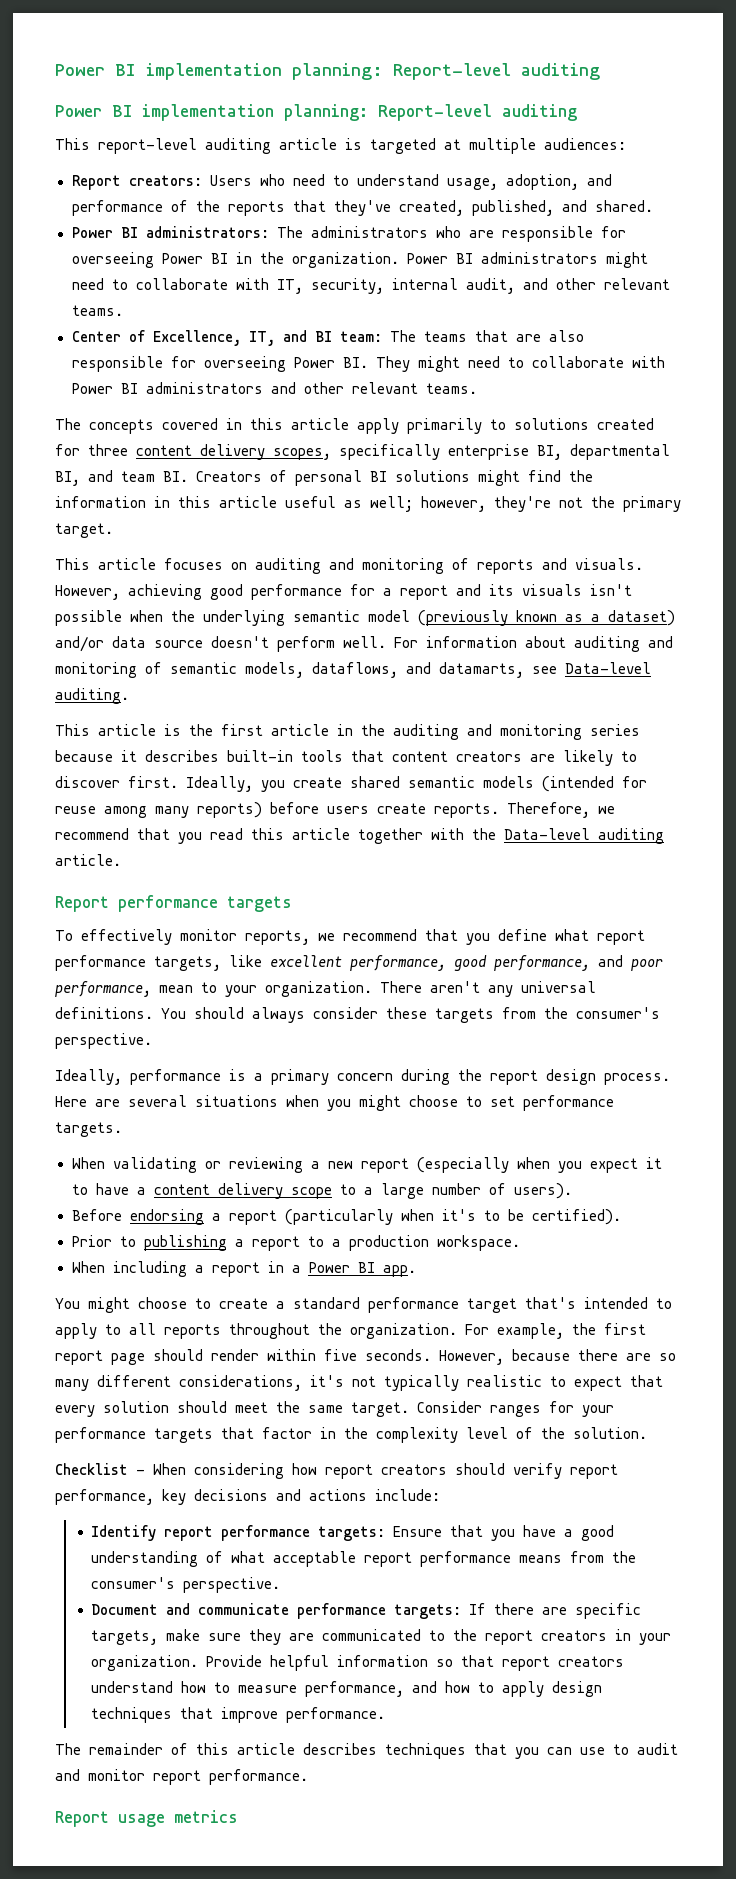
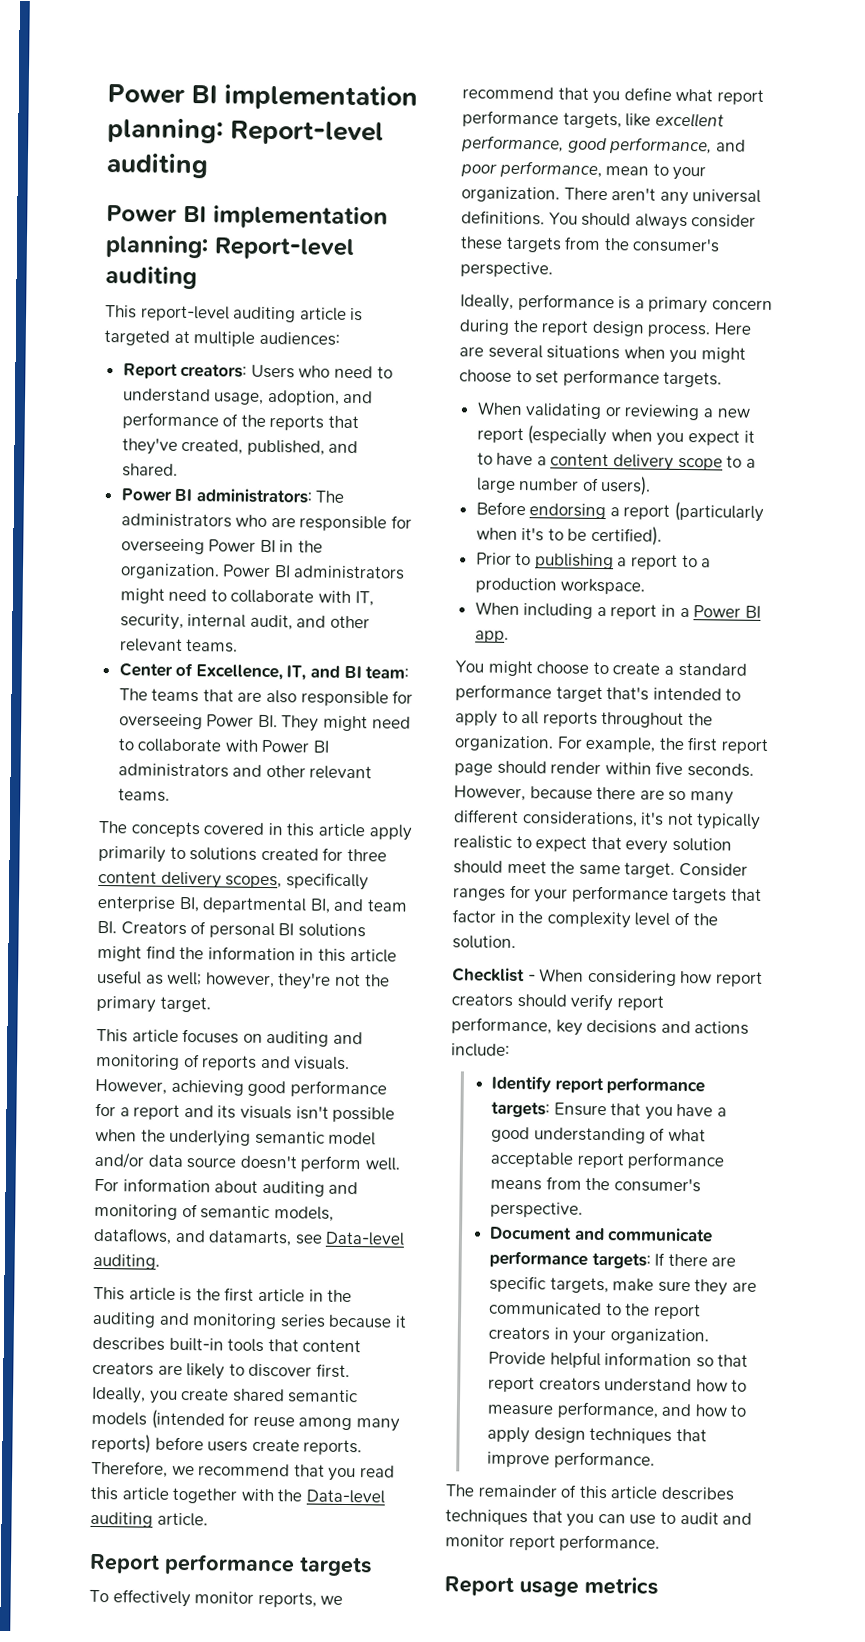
[418,610,675,626] (previously known as a dataset) -> (377, 1138) none

